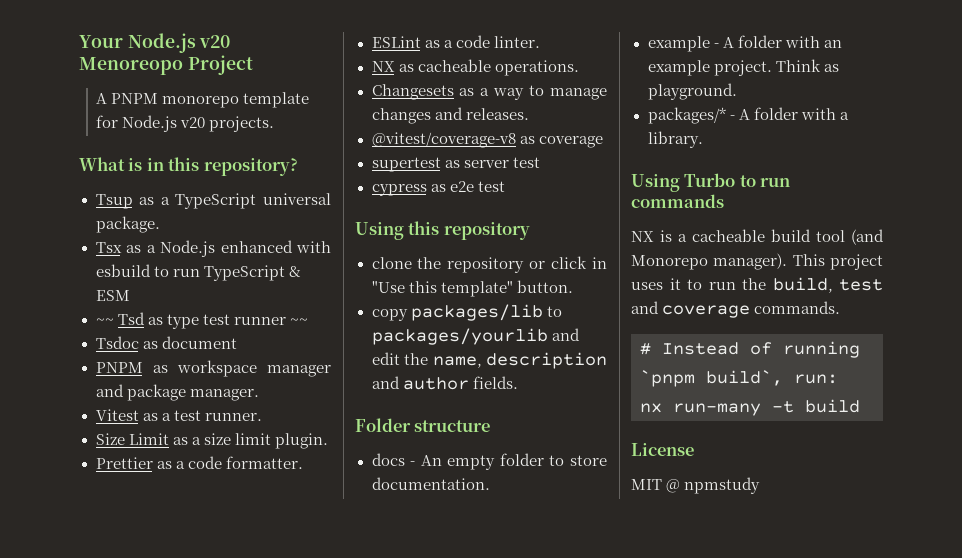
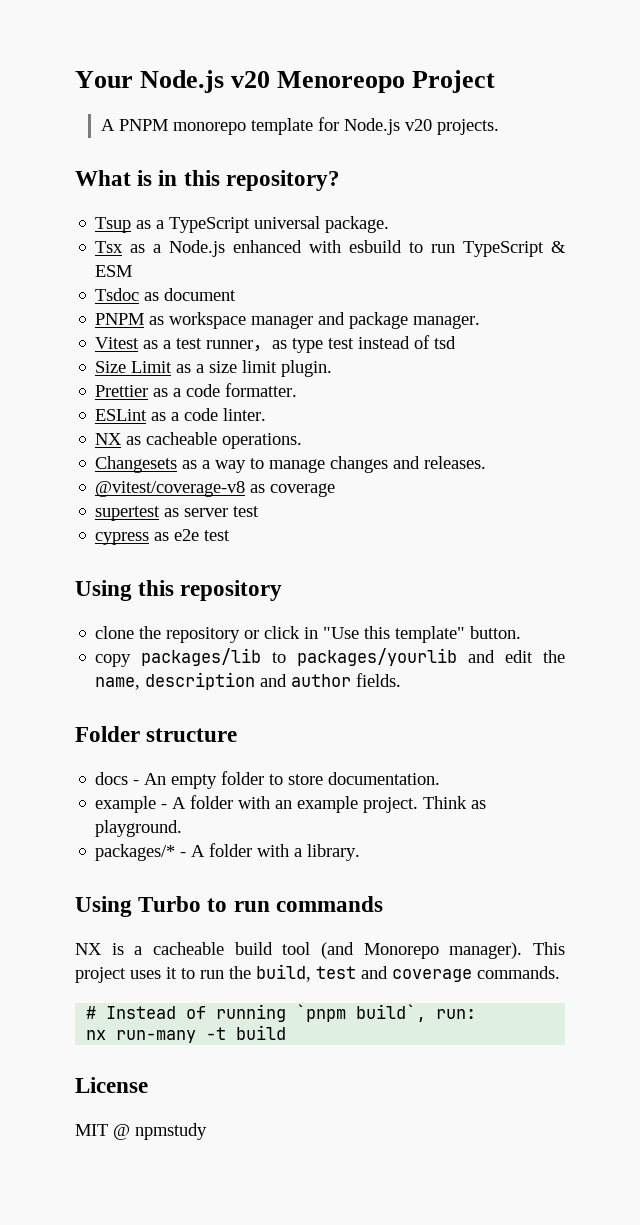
[95,312,308,329] // ~~ Tsd as type test runner ~~ -> (133, 271) none
[204,413,262,421] runner. -> [206,335,457,353] runner，as type test instead of tsd

